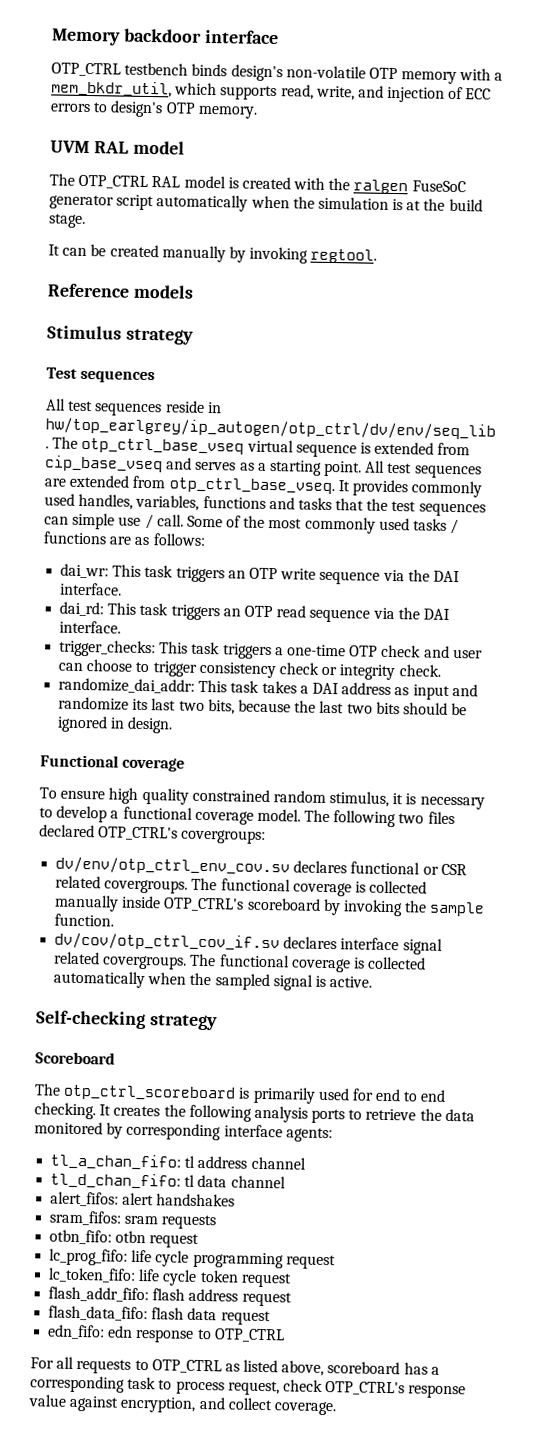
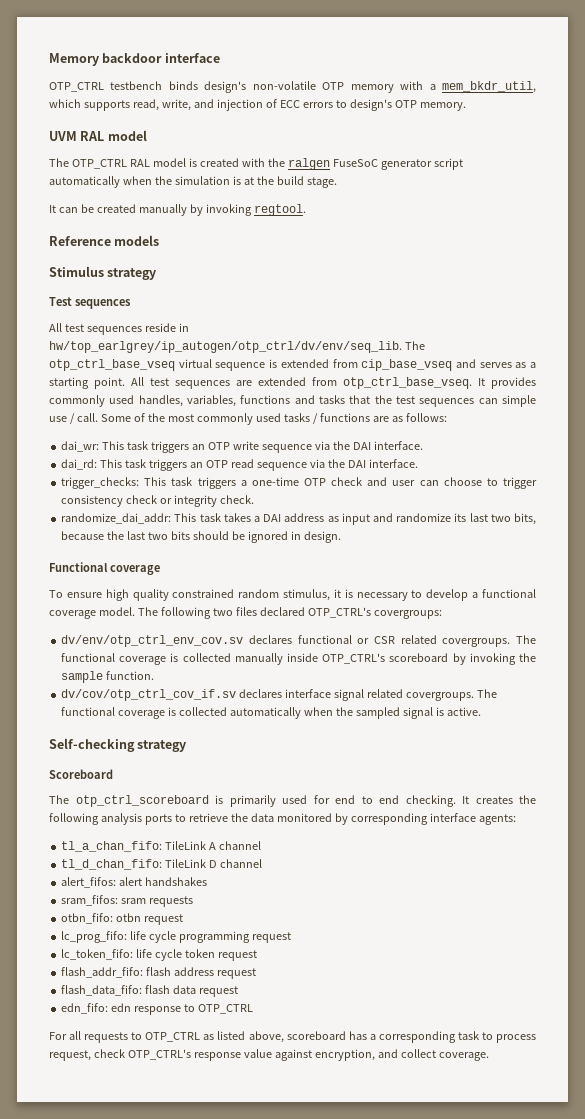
[184,1155,248,1169] tl address -> [165,841,217,850] TileLink A
[184,1174,228,1188] tl data -> [165,859,218,868] TileLink D

